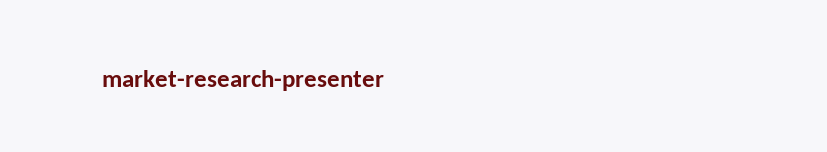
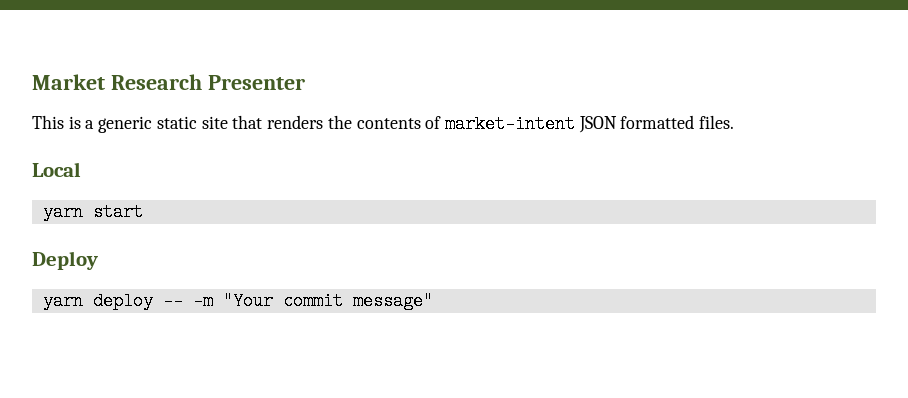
[102,70,384,91] market-research-presenter -> [32,74,305,90] [32,115,735,133] [32,162,81,177] [42,203,143,221] [32,251,98,270] [42,292,433,310] Market Research Presenter // This is a generic static site that renders the contents of market-intent JSON formatted files. // Local // yarn start // Deploy // yarn deploy -- -m "Your commit message"

